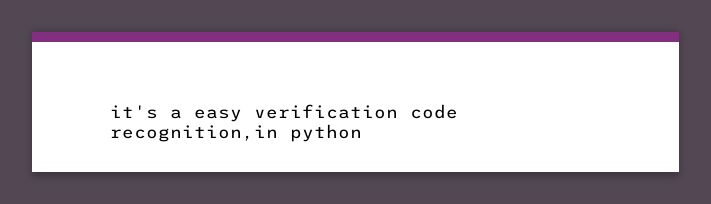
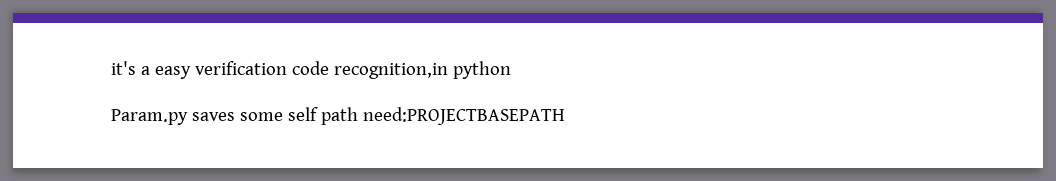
(362, 133) none -> [111,107,565,125] // Param.py saves some self path need:PROJECTBASEPATH

